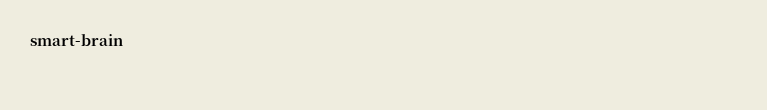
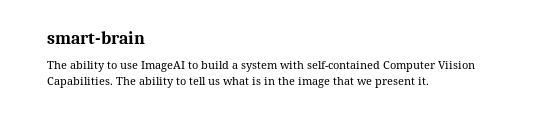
(123, 40) none -> [47,61,475,72] [47,77,429,88] // The ability to use ImageAI to build a system with self-contained Computer Viision Capabilities. The ability to tell us what is in the image that we present it.

